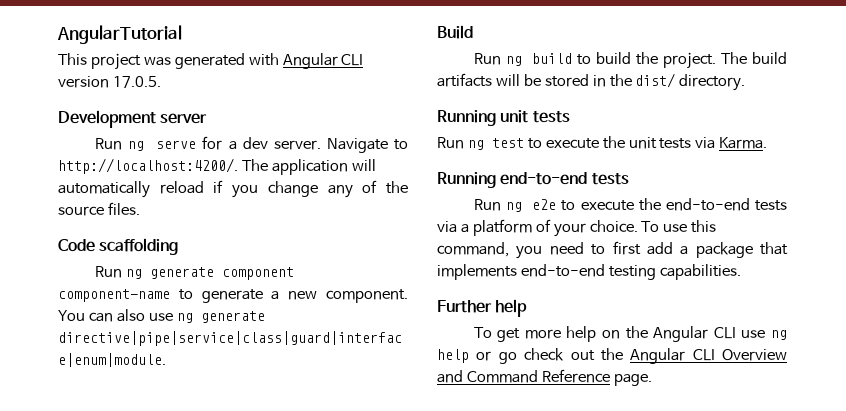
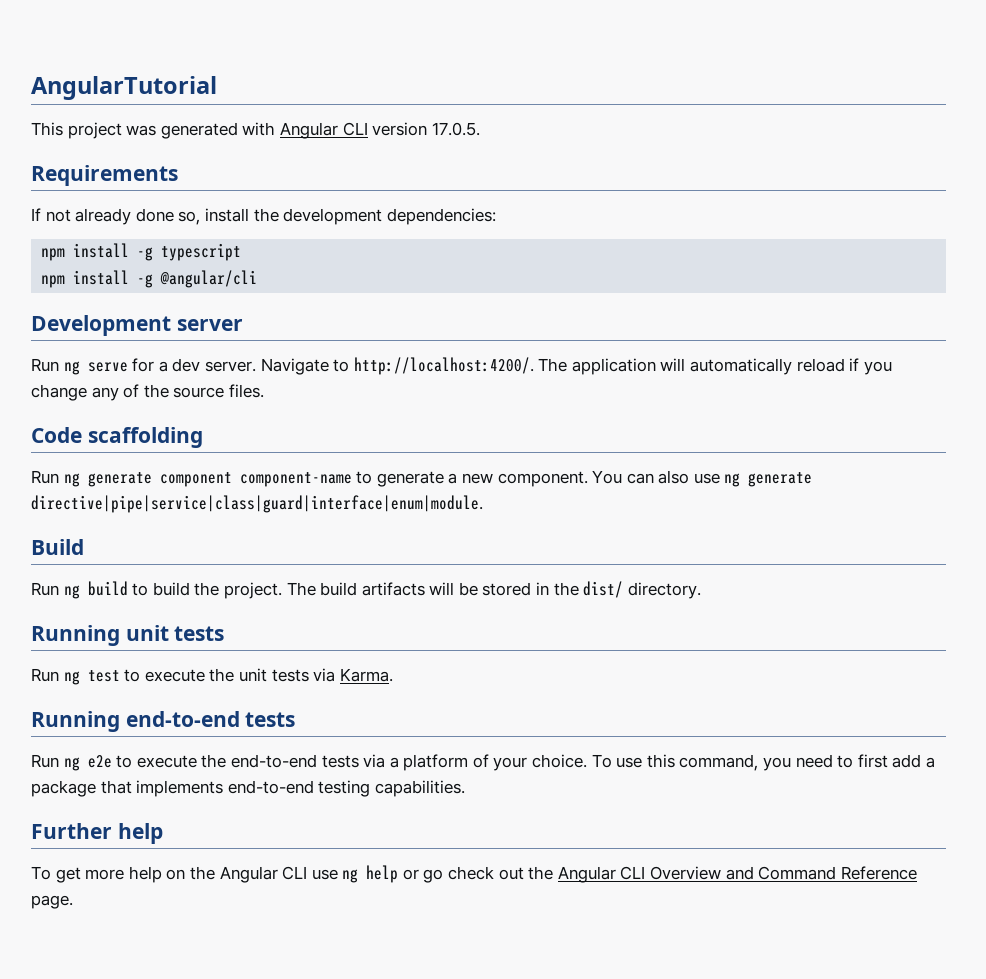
(161, 82) none -> [31,165,178,186] [31,208,496,225] [41,243,242,261] [41,270,258,288] // Requirements // If not already done so, install the development dependencies: // npm install -g typescript // npm install -g @angular/cli

